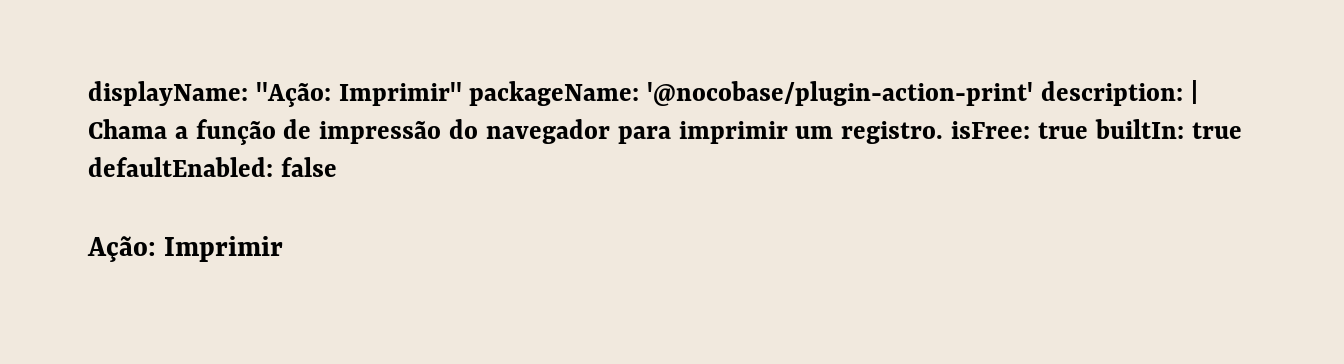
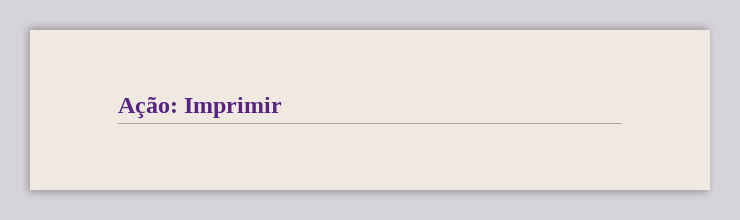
[88,80,1198,107] [88,119,1242,145] [88,157,337,177] displayName: "Ação: Imprimir" packageName: '@nocobase/plugin-action-print' description: | Chama a função de impressão do navegador para imprimir um registro. isFree: true builtIn: true defaultEnabled: false // -> (118, 108) none

